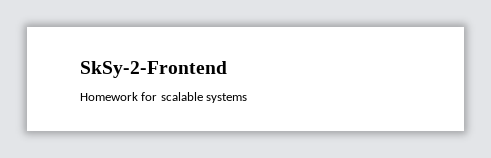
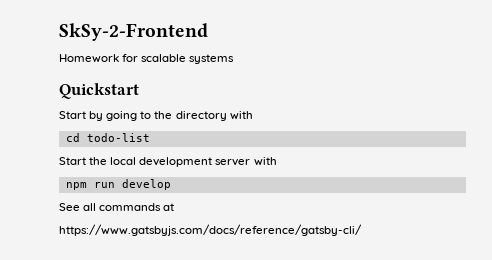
(248, 98) none -> [59,83,139,99] [59,111,253,121] [65,133,150,142] [59,157,277,167] [65,179,171,190] [59,203,175,211] [59,224,362,236] // Quickstart // Start by going to the directory with // cd todo-list // Start the local development server with // npm run develop // See all commands at // https://www.gatsbyjs.com/docs/reference/gatsby-cli/

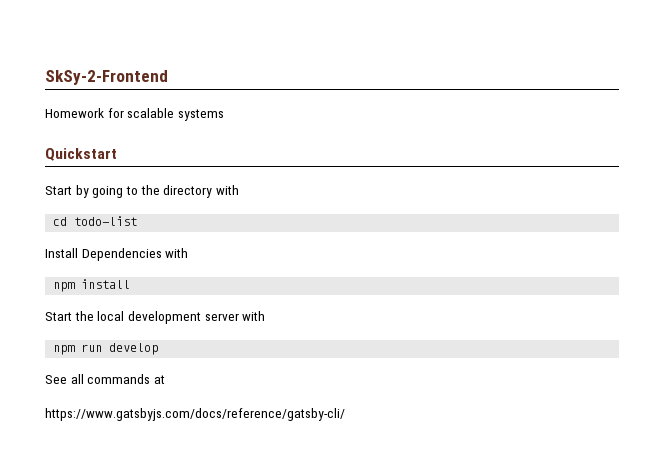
(150, 137) none -> [45,248,189,261] [53,279,131,292] // Install Dependencies with // npm install

